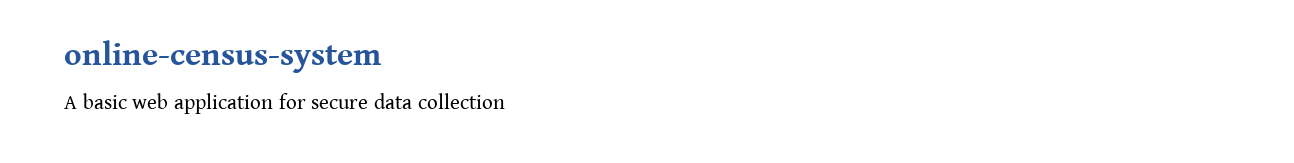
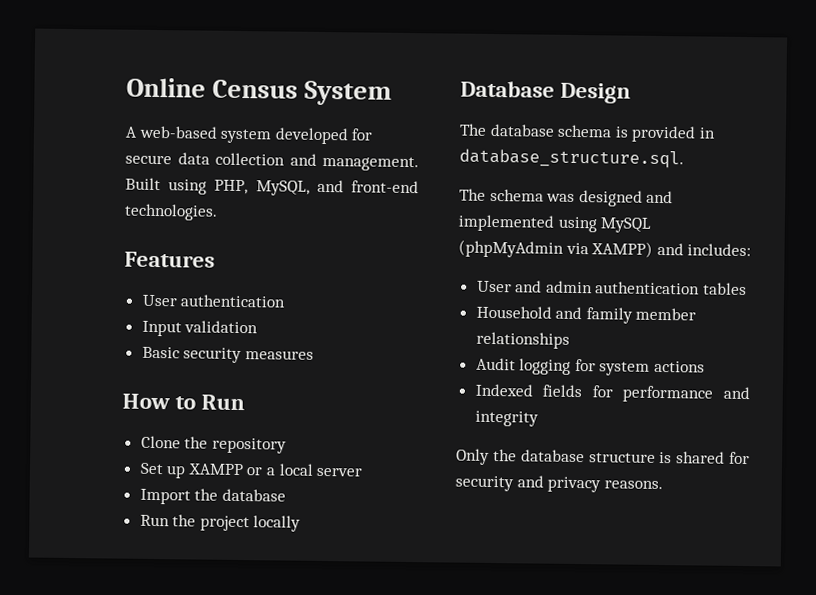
[64,40,381,73] [64,93,505,114] online-census-system // A basic web application for secure data collection -> [126,77,393,106] [125,125,374,145] [125,152,419,172] [125,177,419,196] [124,203,218,221] [124,251,215,268] [141,294,287,308] [141,320,259,337] [141,346,314,364] [122,393,246,411] [140,435,287,454] [139,462,363,479] [139,488,286,505] [139,514,302,532] [460,80,632,104] [459,123,716,143] [459,148,684,169] [459,188,674,207] [458,214,652,233] [458,239,752,258] [476,280,748,296] [475,305,697,324] [475,331,570,349] [475,357,706,376] [474,383,750,403] [474,410,539,427] [456,448,750,465] [455,475,663,493] Online Census System // A web-based system developed for secure data collection and management. Built using PHP, MySQL, and front-end technologies. // Features // User authentication // Input validation // Basic security measures // How to Run // Clone the repository // Set up XAMPP or a local server // Import the database // Run the project locally // Database Design // The database schema is provided in database_structure.sql. // The schema was designed and implemented using MySQL (phpMyAdmin via XAMPP) and includes: // User and admin authentication tables // Household and family member relationships // Audit logging for system actions // Indexed fields for performance and integrity // Only the database structure is shared for security and privacy reasons.

